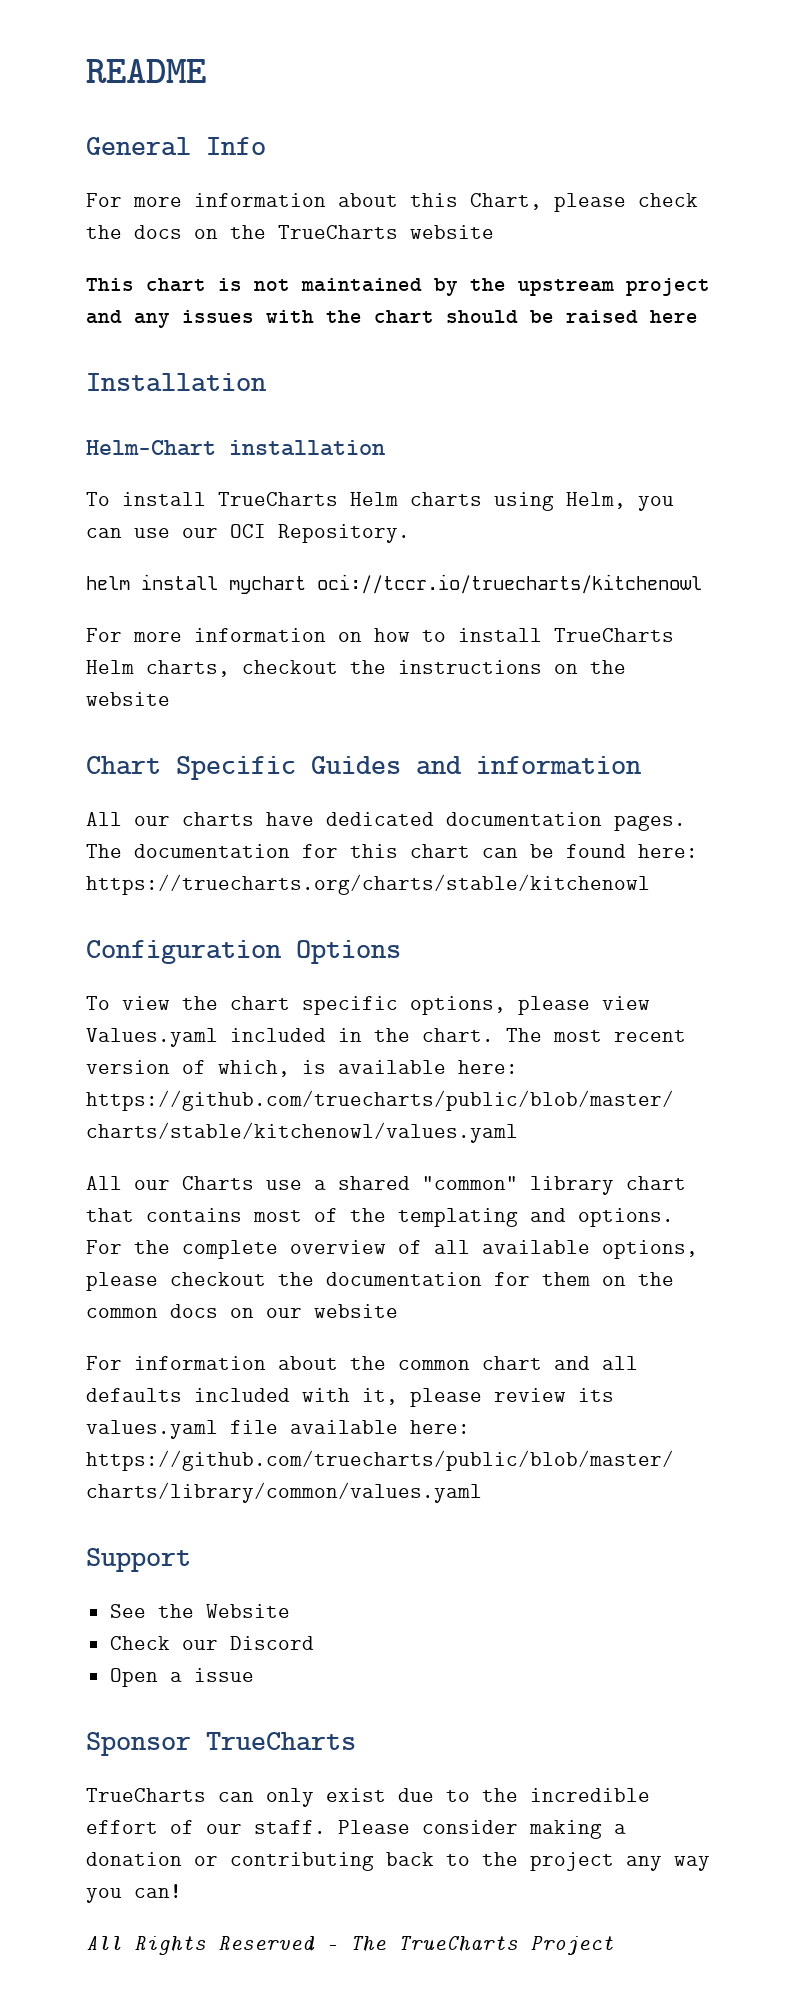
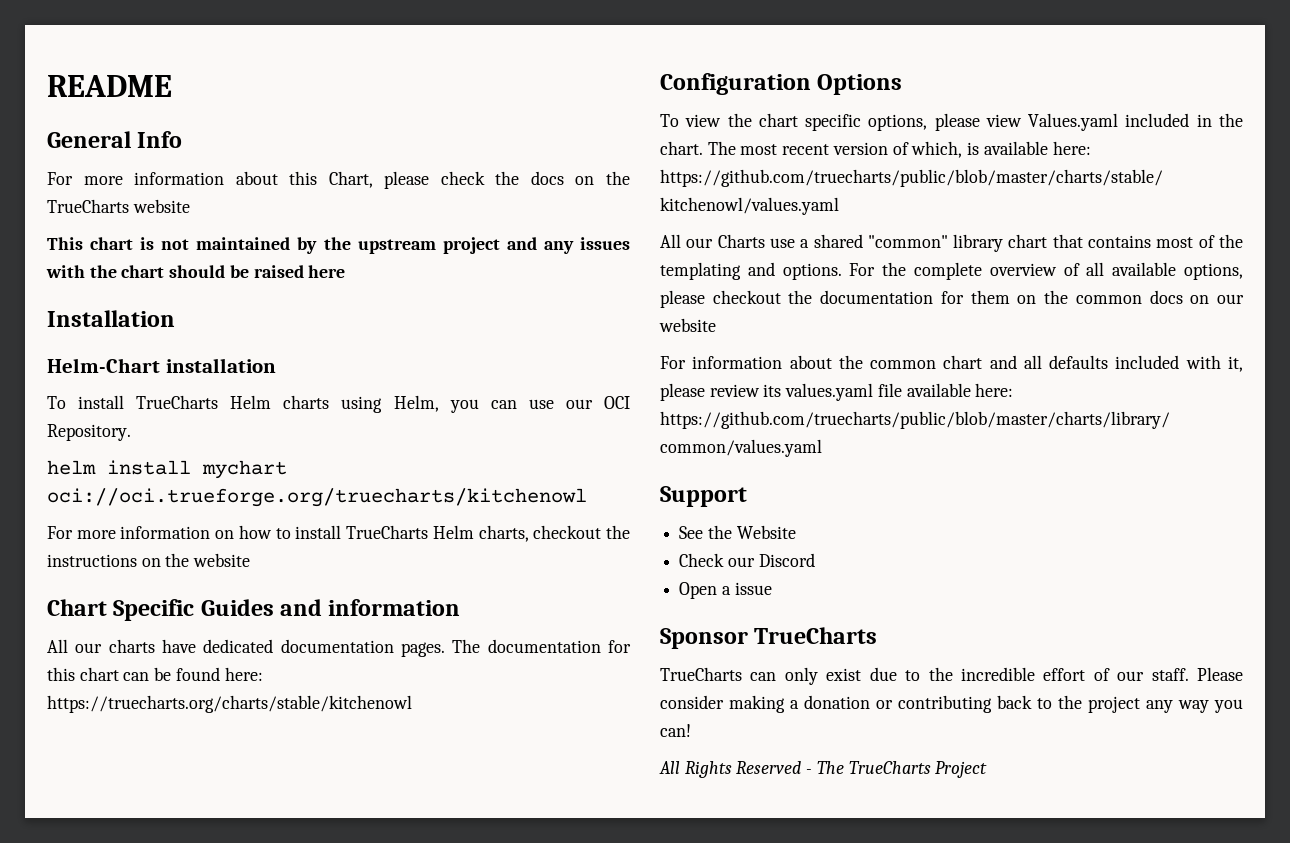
[317,574,702,594] oci://tccr.io/truecharts/kitchenowl -> [47,488,587,507] oci://oci.trueforge.org/truecharts/kitchenowl

